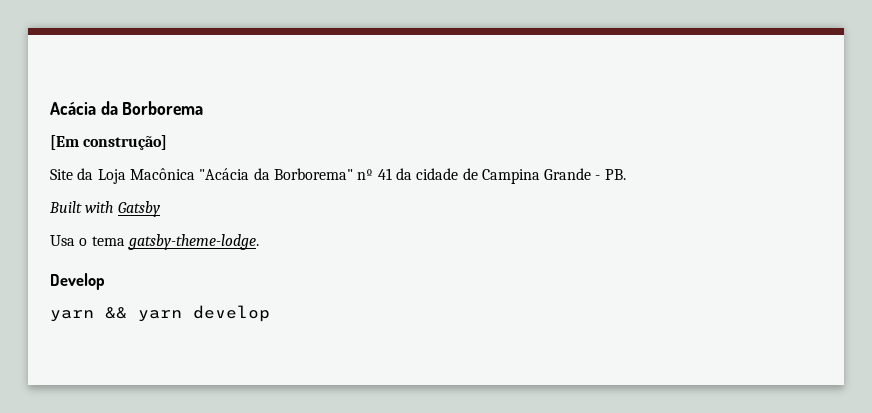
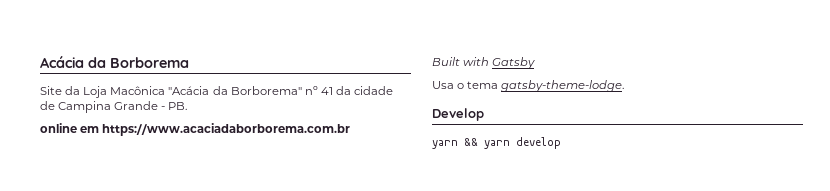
[50,135,168,150] // [Em construção] -> (189, 62) none
(626, 174) none -> [40,123,351,136] // online em https://www.acaciadaborborema.com.br

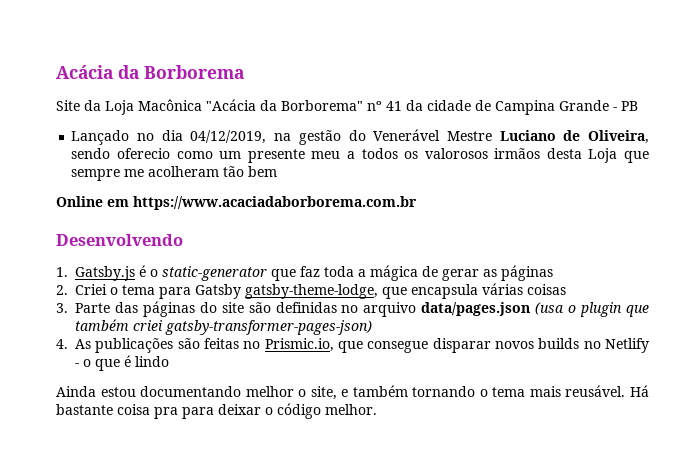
[168,102,188,110] [40,123,351,136] [432,57,536,69] [432,80,625,92] [432,108,484,121] [432,137,561,149] PB. // online em https://www.acaciadaborborema.com.br // Built with Gatsby // Usa o tema gatsby-theme-lodge. // Develop // yarn && yarn develop -> [621,101,638,111] [71,129,649,145] [71,148,650,163] [71,166,278,181] [56,196,417,210] [56,234,183,246] [56,265,553,281] [56,283,566,299] [56,301,649,317] [75,319,372,335] [56,338,649,353] [75,355,169,371] [56,385,650,400] [56,403,377,419] PB // Lançado no dia 04/12/2019, na gestão do Venerável Mestre Luciano de Oliveira, sendo oferecio como um presente meu a todos os valorosos irmãos desta Loja que sempre me acolheram tão bem // Online em https://www.acaciadaborborema.com.br // Desenvolvendo // 1. Gatsby.js é o static-generator que faz toda a mágica de gerar as páginas // 2. Criei o tema para Gatsby gatsby-theme-lodge, que encapsula várias coisas // 3. Parte das páginas do site são definidas no arquivo data/pages.json (usa o plugin que também criei gatsby-transformer-pages-json) // 4. As publicações são feitas no Prismic.io, que consegue disparar novos builds no Netlify - o que é lindo // Ainda estou documentando melhor o site, e também tornando o tema mais reusável. Há bastante coisa pra para deixar o código melhor.

